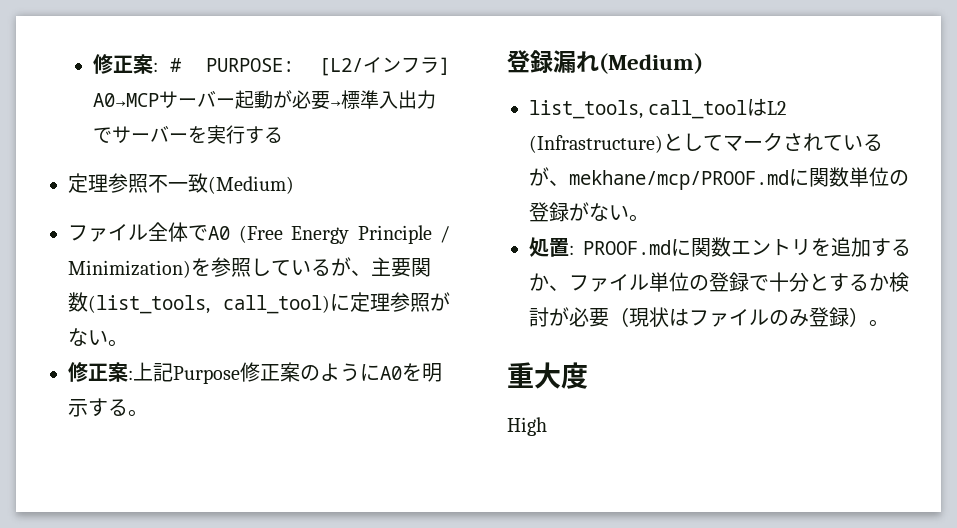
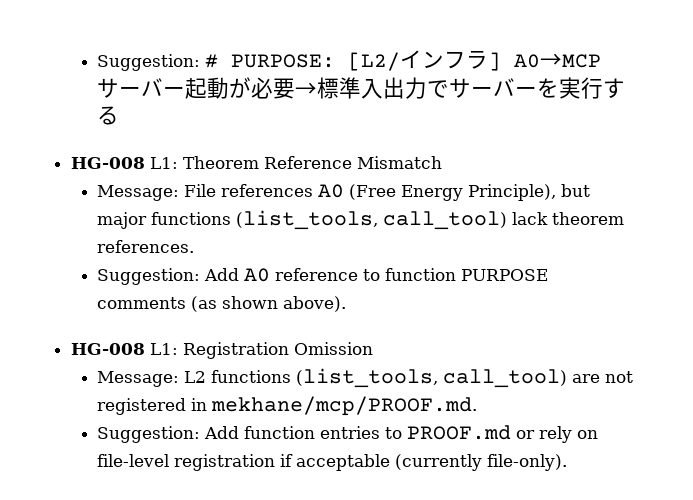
[92,54,158,74] 修正案: -> [97,54,201,71] Suggestion:
[68,173,294,194] [68,222,450,244] [68,257,431,278] [68,292,450,314] [68,328,128,347] [68,362,442,384] [68,398,148,417] [507,50,703,74] [529,98,787,119] [529,132,883,153] [529,167,909,190] [529,202,649,222] [529,237,911,257] [529,272,909,292] [529,307,889,327] [507,362,588,389] [507,417,547,436] 定理参照不一致(Medium) // ファイル全体でA0 (Free Energy Principle / Minimization)を参照しているが、主要関数(list_tools, call_tool)に定理参照がない。 // 修正案:上記Purpose修正案のようにA0を明示する。 // 登録漏れ(Medium) // list_tools, call_toolはL2 (Infrastructure)としてマークされているが、mekhane/mcp/PROOF.mdに関数単位の登録がない。 // 処置: PROOF.mdに関数エントリを追加するか、ファイル単位の登録で十分とするか検討が必要（現状はファイルのみ登録）。 // 重大度 // High -> [70,156,442,169] [97,184,591,201] [97,210,625,230] [97,240,195,253] [97,268,549,285] [97,296,347,312] [70,342,373,359] [97,368,634,388] [97,396,478,416] [97,425,599,443] [97,454,568,471] HG-008 L1: Theorem Reference Mismatch // Message: File references A0 (Free Energy Principle), but major functions (list_tools, call_tool) lack theorem references. // Suggestion: Add A0 reference to function PURPOSE comments (as shown above). // HG-008 L1: Registration Omission // Message: L2 functions (list_tools, call_tool) are not registered in mekhane/mcp/PROOF.md. // Suggestion: Add function entries to PROOF.md or rely on file-level registration if acceptable (currently file-only).

